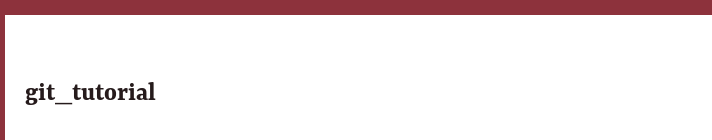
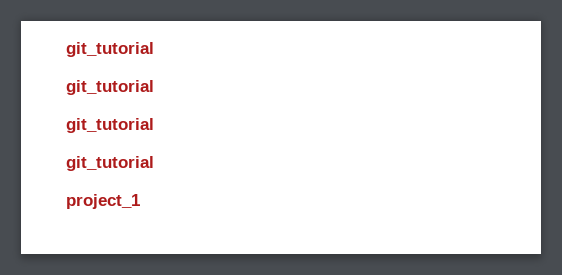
[25,82,156,105] git_tutorial -> [66,42,154,57] [66,80,154,95] [66,118,154,133] [66,156,154,171] [66,194,140,209] git_tutorial // git_tutorial // git_tutorial // git_tutorial // project_1

